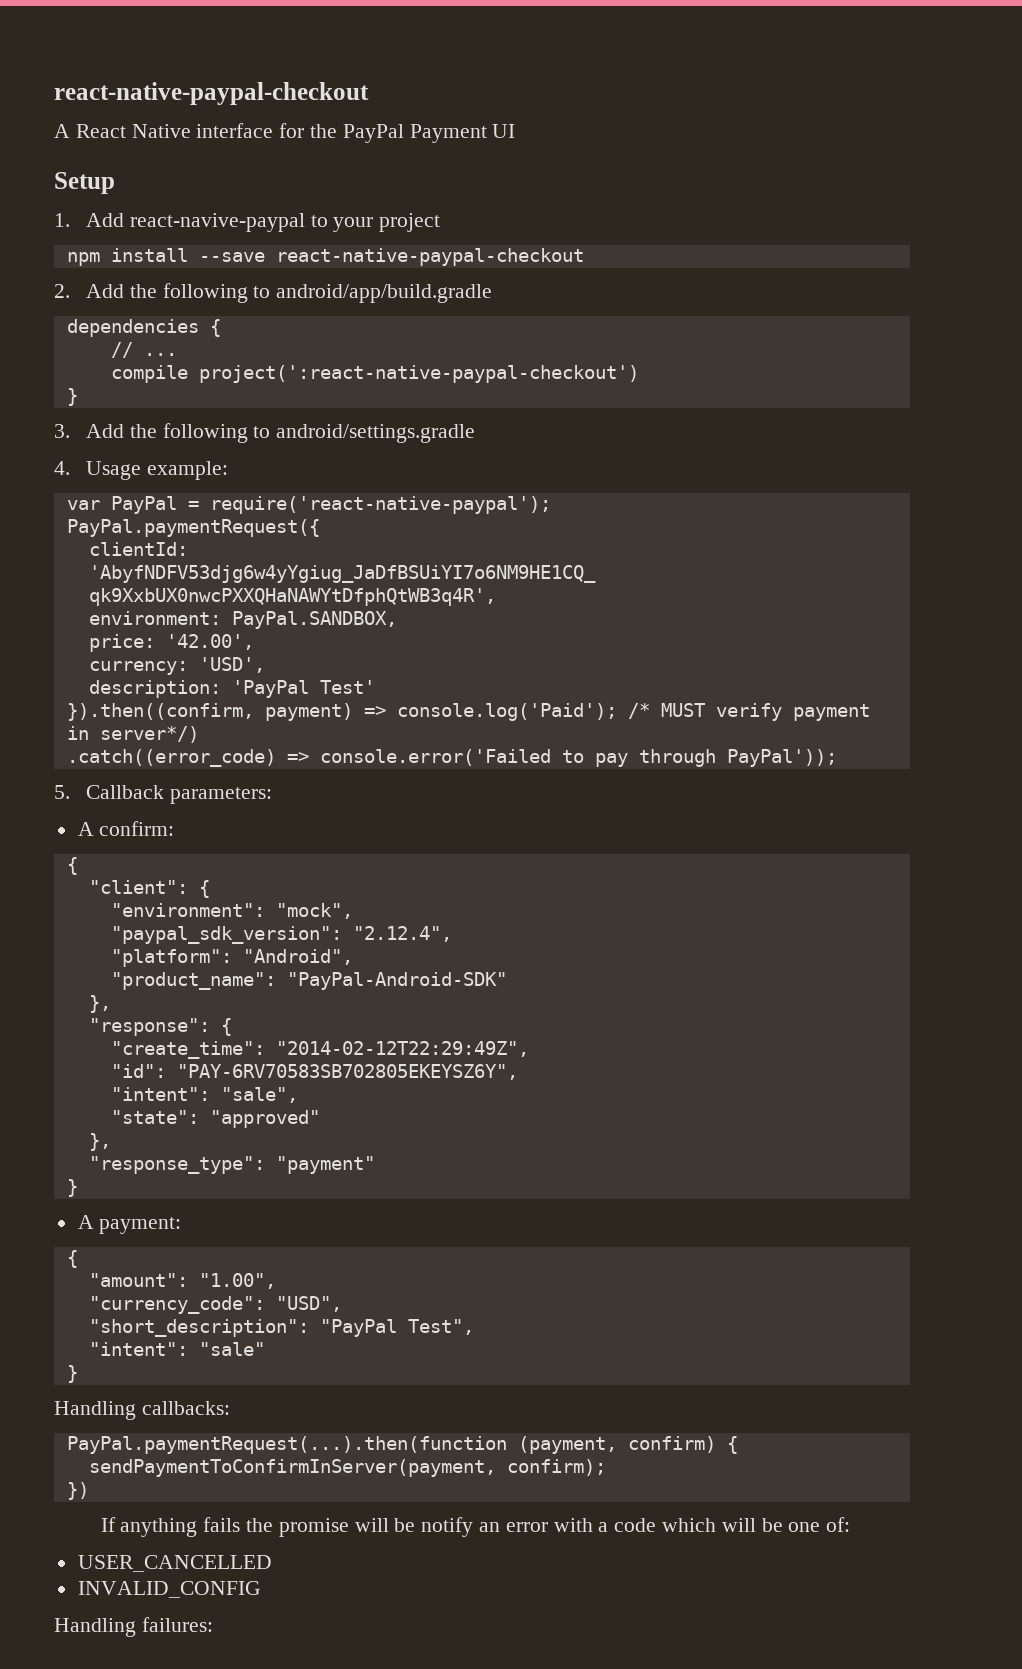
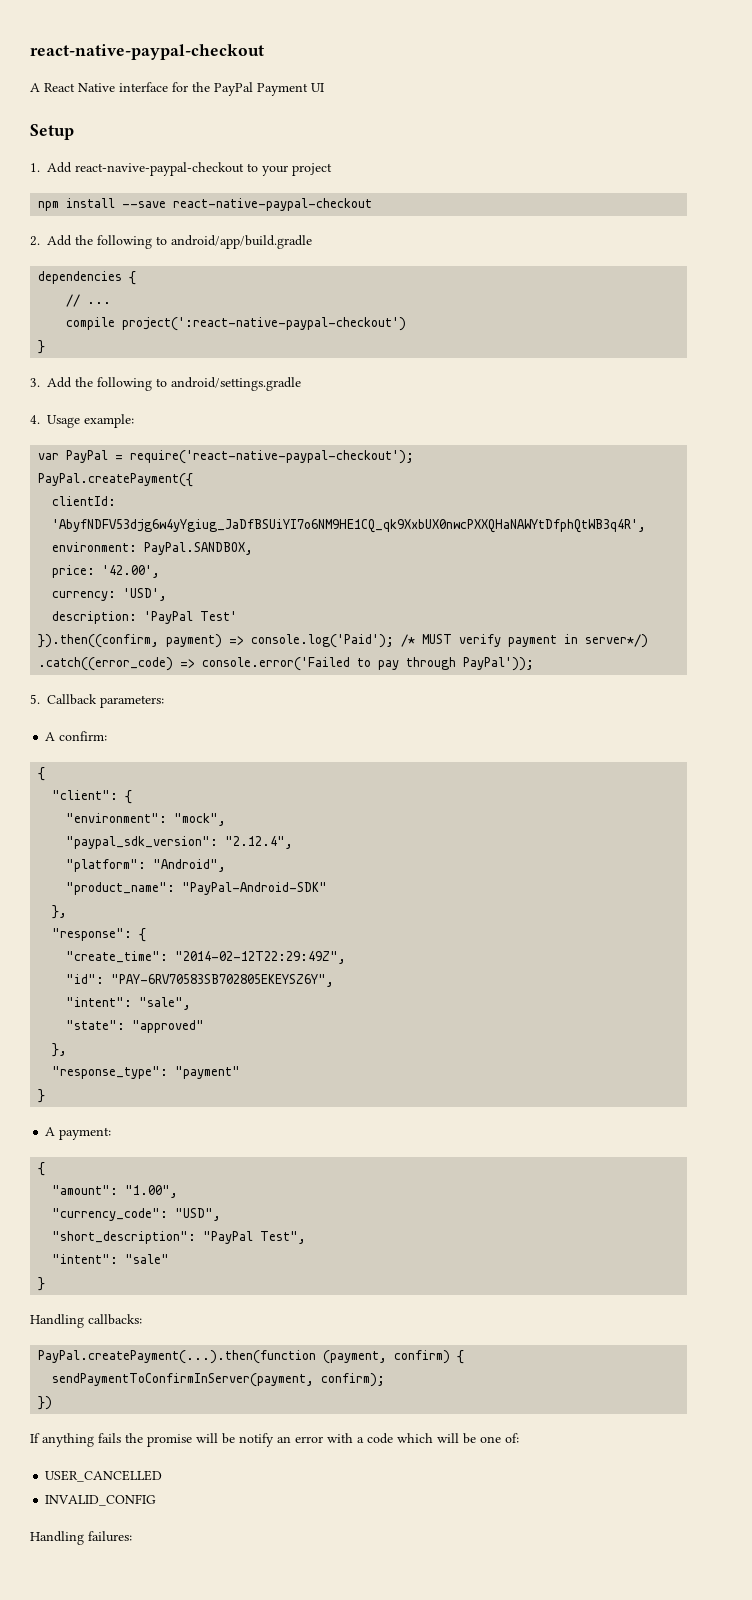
[129,213,305,232] react-navive-paypal -> [75,162,245,176] react-navive-paypal-checkout
[209,496,551,514] [66,519,320,537] require('react-native-paypal'); // PayPal.paymentRequest({ -> [130,450,415,464] [38,473,194,487] require('react-native-paypal-checkout'); // PayPal.createPayment({
[66,1436,507,1454] PayPal.paymentRequest(...).then(function -> [38,1350,317,1364] PayPal.createPayment(...).then(function

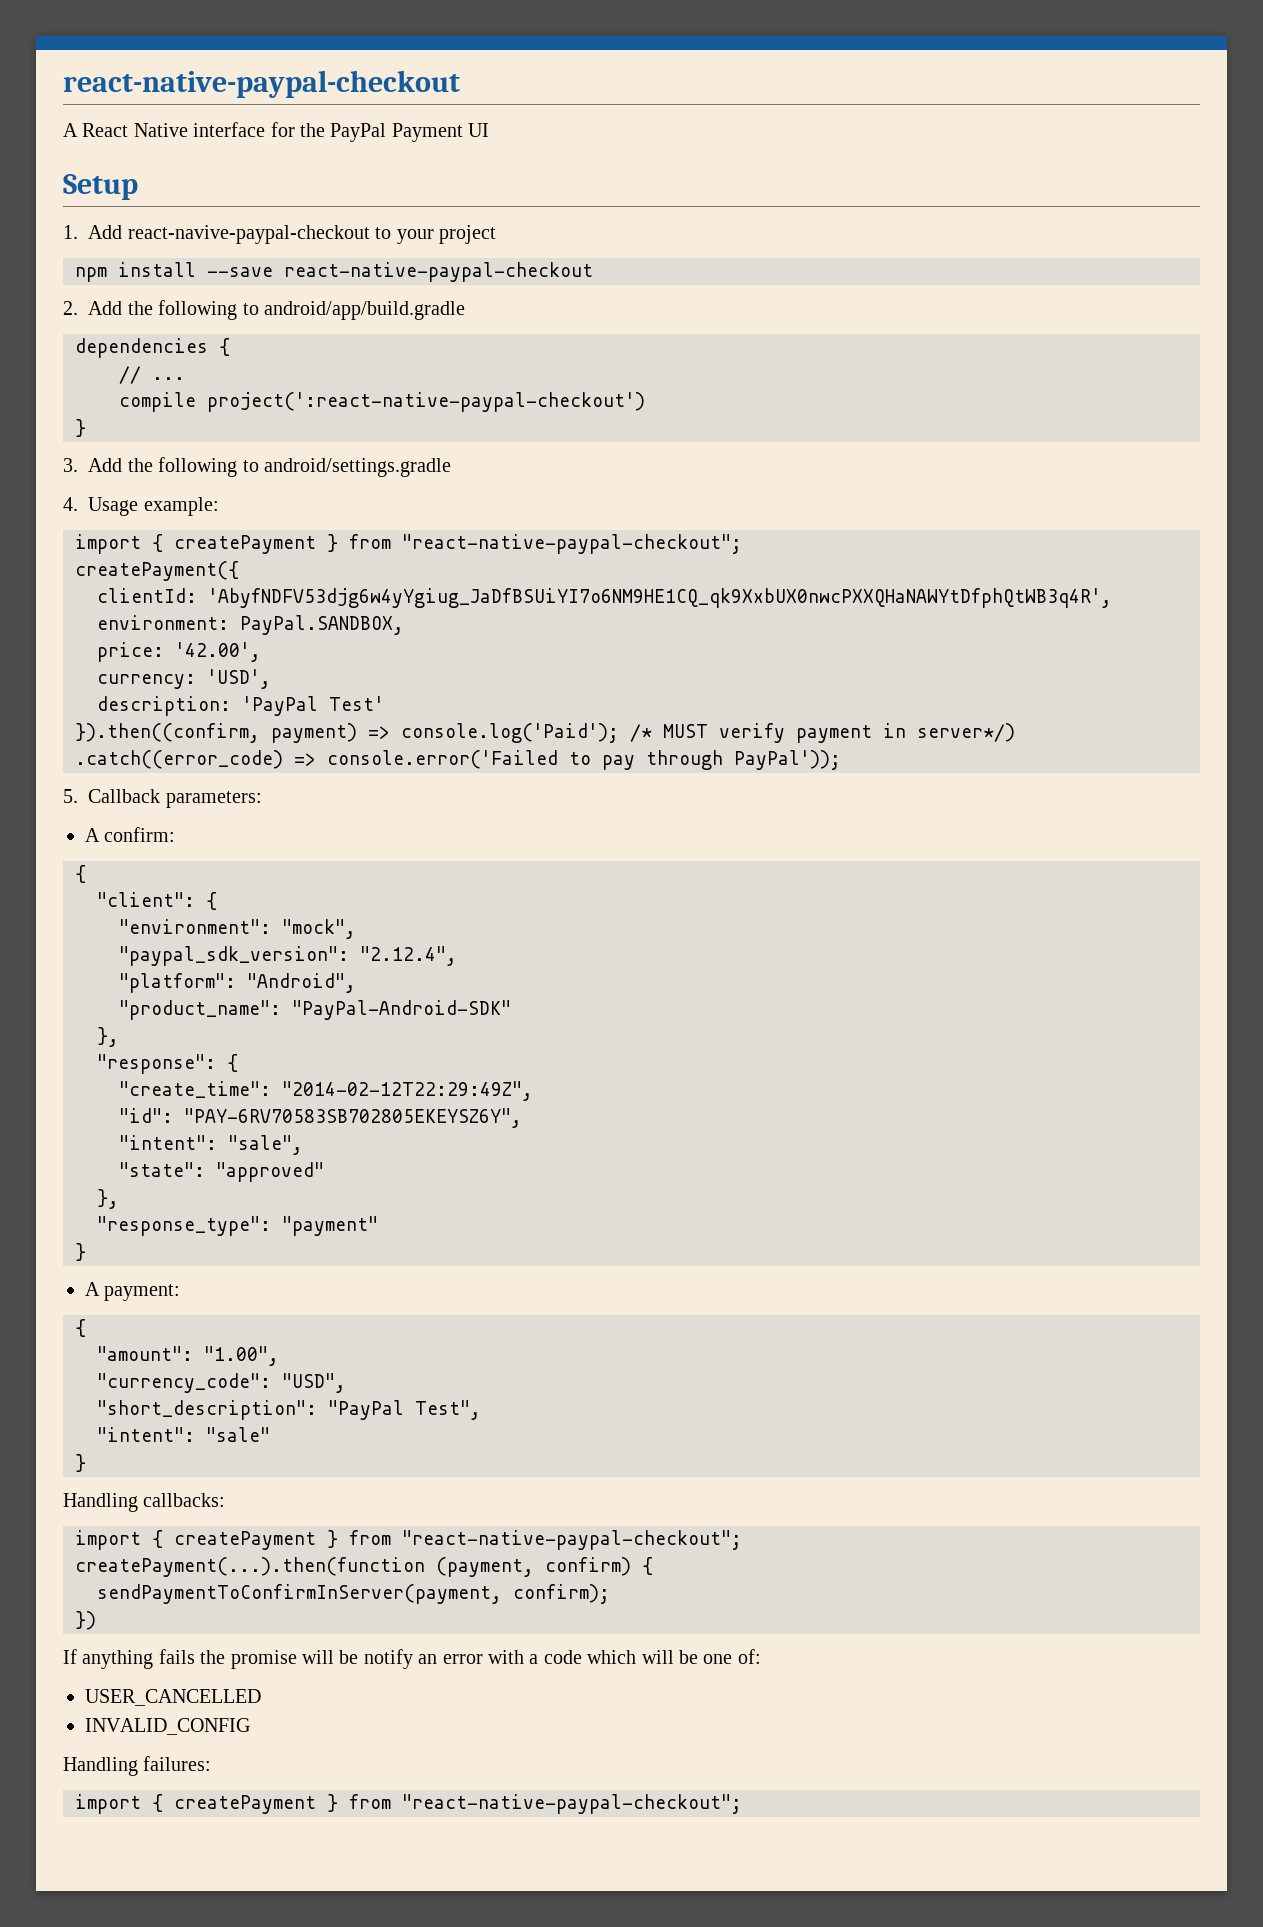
[38,450,415,464] [38,473,194,487] var PayPal = require('react-native-paypal-checkout'); // PayPal.createPayment({ -> [75,534,742,554] [75,561,239,581] import { createPayment } from "react-native-paypal-checkout"; // createPayment({
[38,1350,317,1364] PayPal.createPayment(...).then(function -> [75,1530,742,1550] [75,1557,425,1577] import { createPayment } from "react-native-paypal-checkout"; // createPayment(...).then(function
(132, 1536) none -> [75,1794,742,1814] // import { createPayment } from "react-native-paypal-checkout";

